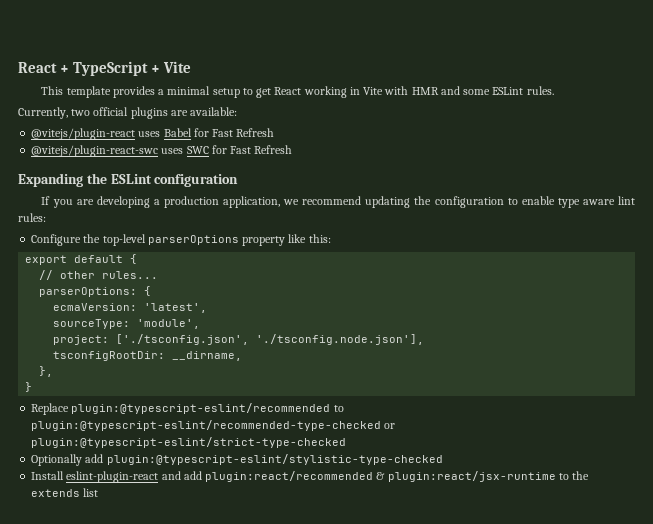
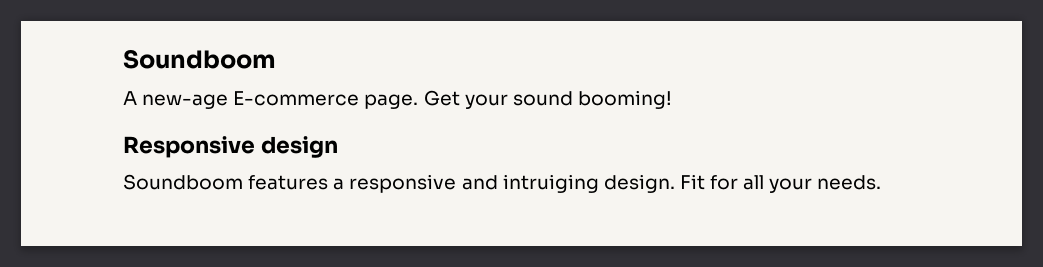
[18,61,192,76] [41,86,554,98] [18,107,238,119] [31,128,275,140] [31,145,293,157] [18,173,239,187] [41,196,635,208] [18,213,46,222] [31,234,331,246] [25,254,138,265] [39,270,159,280] [39,286,152,297] [53,303,208,313] [53,319,201,329] [53,334,425,345] [53,351,243,361] [39,366,54,377] [25,382,33,392] [31,403,344,415] [31,420,396,431] [31,437,347,448] [31,454,443,466] [31,471,590,483] [31,488,99,497] React + TypeScript + Vite // This template provides a minimal setup to get React working in Vite with HMR and some ESLint rules. // Currently, two official plugins are available: // @vitejs/plugin-react uses Babel for Fast Refresh // @vitejs/plugin-react-swc uses SWC for Fast Refresh // Expanding the ESLint configuration // If you are developing a production application, we recommend updating the configuration to enable type aware lint rules: // Configure the top-level parserOptions property like this: // export default { // // other rules... // parserOptions: { // ecmaVersion: 'latest', // sourceType: 'module', // project: ['./tsconfig.json', './tsconfig.node.json'], // tsconfigRootDir: __dirname, // }, // } // Replace plugin:@typescript-eslint/recommended to plugin:@typescript-eslint/recommended-type-checked or plugin:@typescript-eslint/strict-type-checked // Optionally add plugin:@typescript-eslint/stylistic-type-checked // Install eslint-plugin-react and add plugin:react/recommended & plugin:react/jsx-runtime to the extends list -> [123,49,276,69] [123,90,672,109] [123,136,338,158] [123,174,882,193] Soundboom // A new-age E-commerce page. Get your sound booming! // Responsive design // Soundboom features a responsive and intruiging design. Fit for all your needs.

